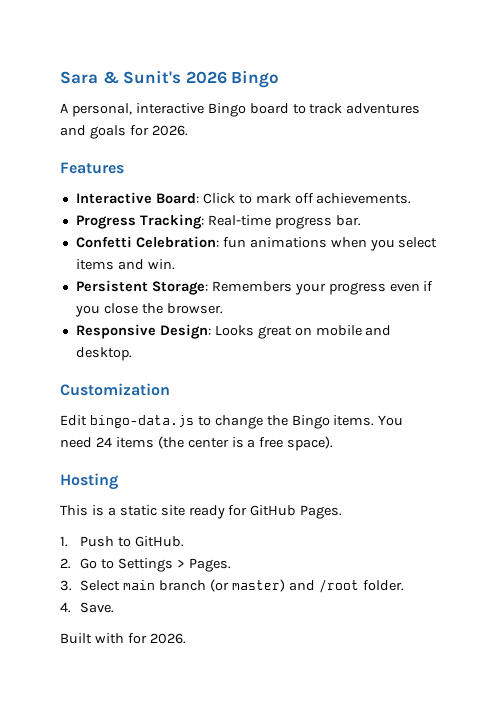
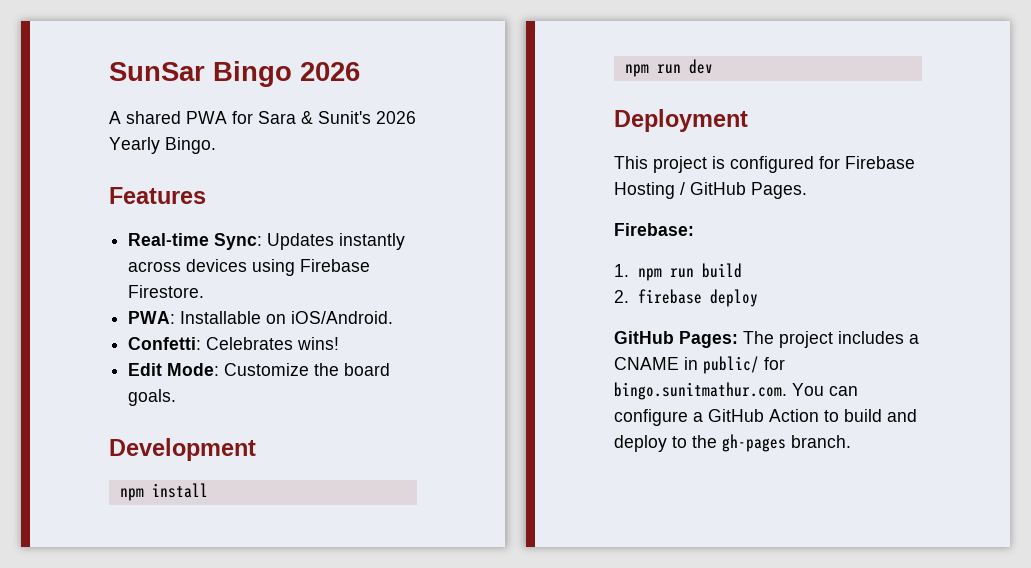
[60,70,280,88] [60,103,421,117] [60,125,188,139] [60,162,124,174] [75,192,412,204] [75,214,361,229] [75,236,438,251] [75,259,175,270] [75,280,434,295] [74,303,223,317] [75,324,392,339] [75,347,132,361] [60,383,170,396] [60,415,404,429] [60,436,334,451] [60,473,118,490] [60,505,343,519] [60,536,184,547] [60,558,231,572] [60,579,404,593] [60,602,115,613] [60,633,186,644] Sara & Sunit's 2026 Bingo // A personal, interactive Bingo board to track adventures and goals for 2026. // Features // Interactive Board: Click to mark off achievements. // Progress Tracking: Real-time progress bar. // Confetti Celebration: fun animations when you select items and win. // Persistent Storage: Remembers your progress even if you close the browser. // Responsive Design: Looks great on mobile and desktop. // Customization // Edit bingo-data.js to change the Bingo items. You need 24 items (the center is a free space). // Hosting // This is a static site ready for GitHub Pages. // 1. Push to GitHub. // 2. Go to Settings > Pages. // 3. Select main branch (or master) and /root folder. // 4. Save. // Built with for 2026. -> [109,61,360,87] [109,111,416,124] [109,137,216,154] [109,187,206,204] [128,233,406,250] [128,259,371,276] [128,285,205,298] [128,311,394,324] [128,337,340,350] [128,363,391,376] [128,389,177,406] [109,438,256,461] [119,483,208,501] [624,59,713,77] [614,109,748,132] [614,156,915,173] [614,182,807,199] [614,223,694,236] [614,263,742,281] [614,289,758,307] [614,331,919,348] [614,356,785,374] [614,382,858,400] [614,409,917,426] [614,434,851,452] SunSar Bingo 2026 // A shared PWA for Sara & Sunit's 2026 Yearly Bingo. // Features // Real-time Sync: Updates instantly across devices using Firebase Firestore. // PWA: Installable on iOS/Android. // Confetti: Celebrates wins! // Edit Mode: Customize the board goals. // Development // npm install // npm run dev // Deployment // This project is configured for Firebase Hosting / GitHub Pages. // Firebase: // 1. npm run build // 2. firebase deploy // GitHub Pages: The project includes a CNAME in public/ for bingo.sunitmathur.com. You can configure a GitHub Action to build and deploy to the gh-pages branch.

